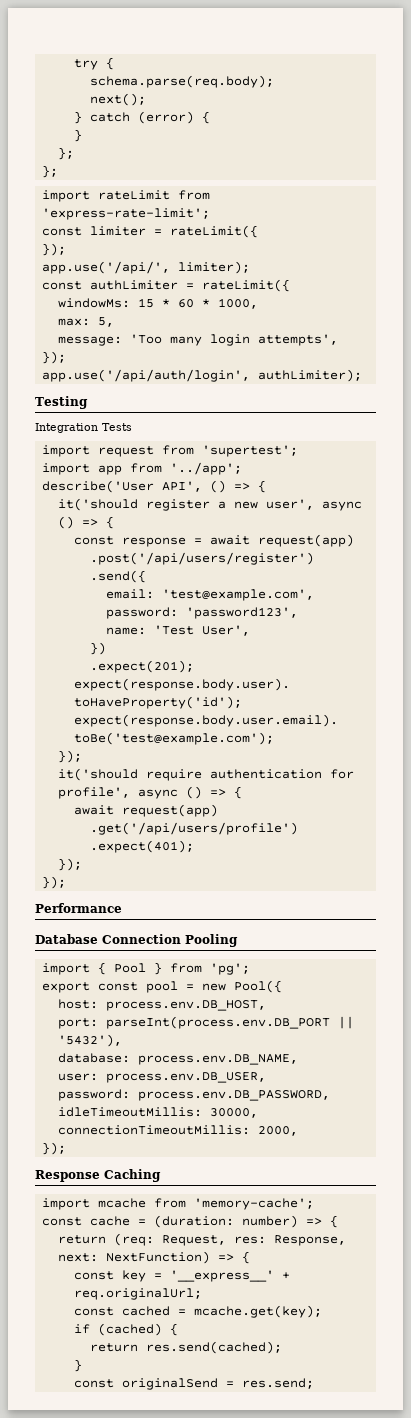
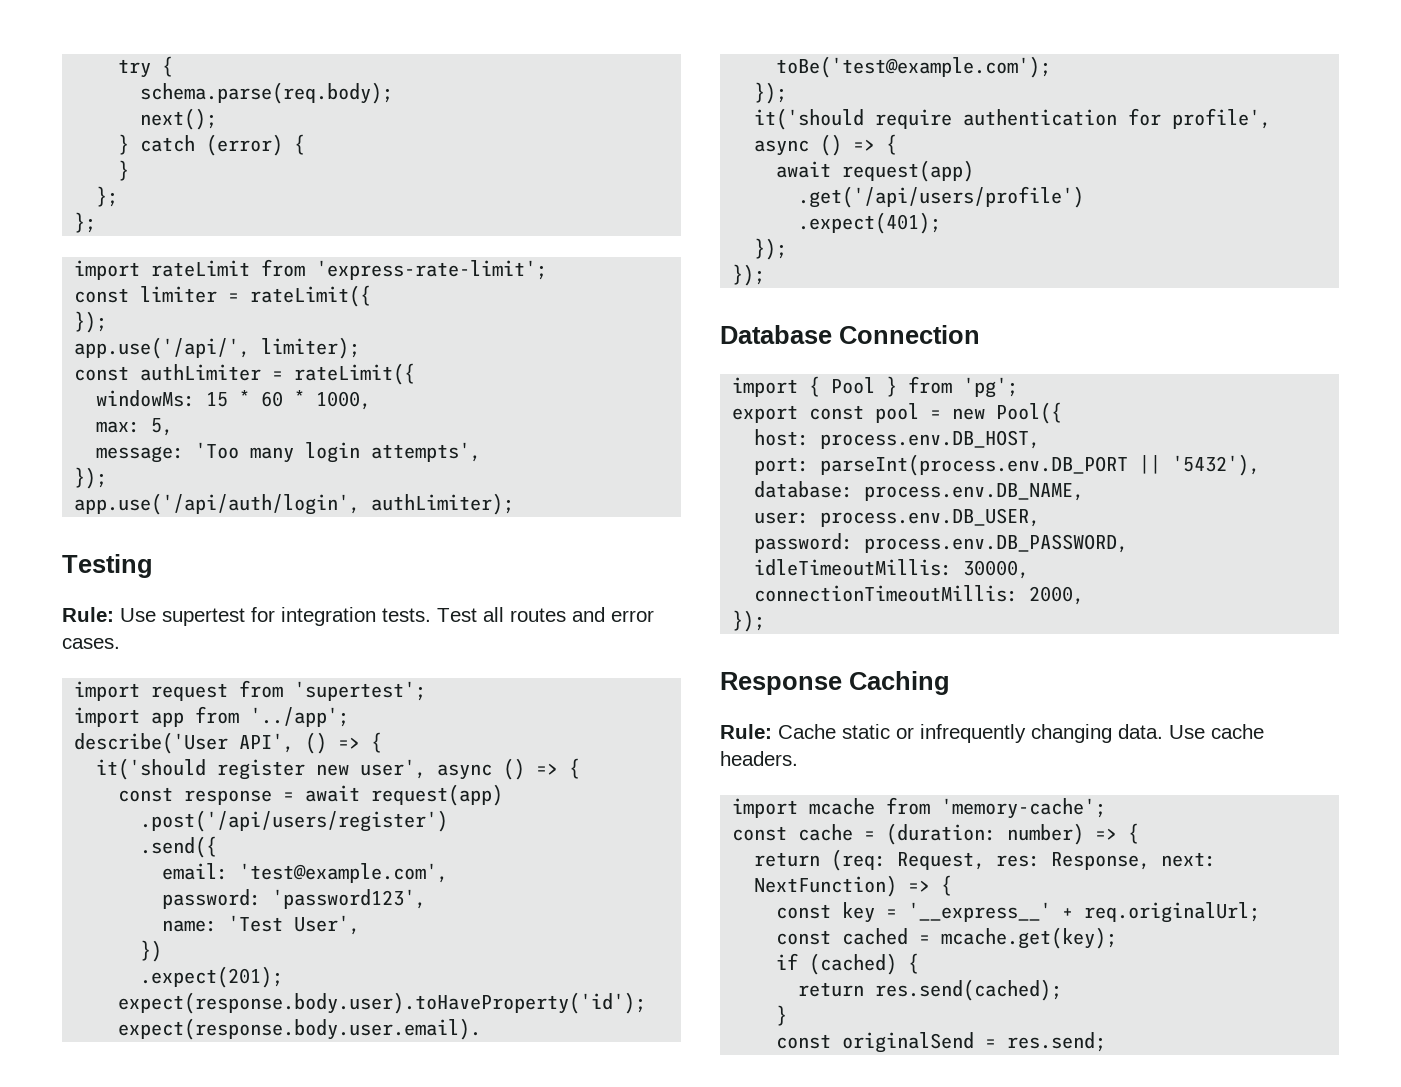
[35,423,132,433] Integration Tests -> [62,607,654,626] [62,638,120,649] Rule: Use supertest for integration tests. Test all routes and error cases.
[217,501,226,509] a -> (306, 769) none
[35,903,122,913] // Performance -> (766, 275) none
[185,934,238,947] Pooling -> (980, 334) none
(161, 1175) none -> [720,724,1264,743] [720,751,798,766] // Rule: Cache static or infrequently changing data. Use cache headers.

